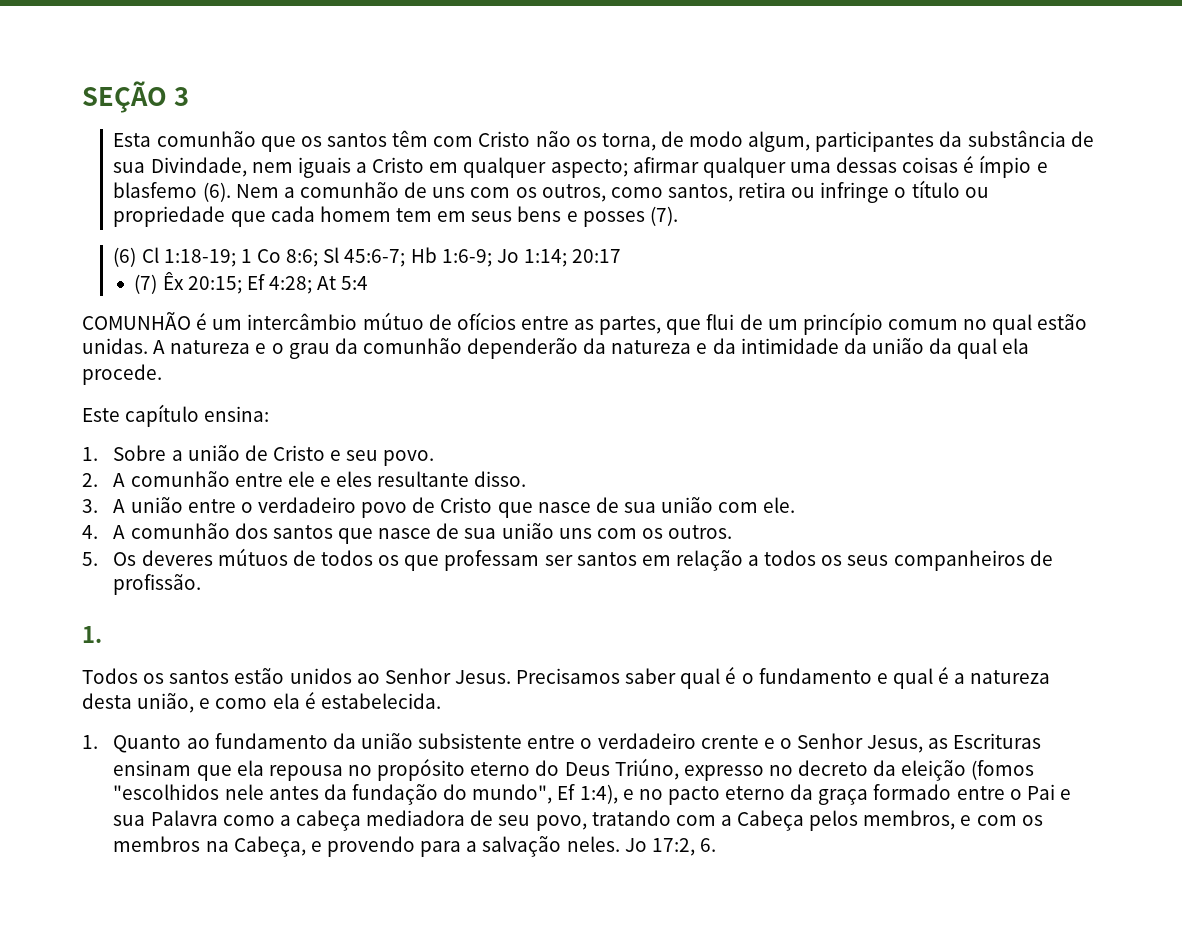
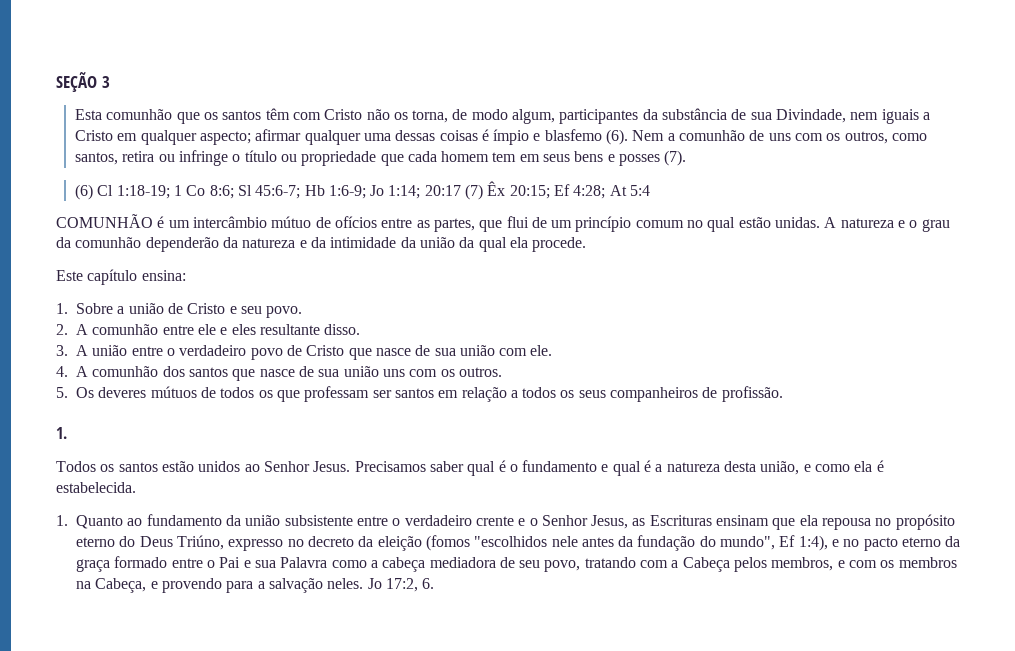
(622, 256) // -> (461, 190) none

